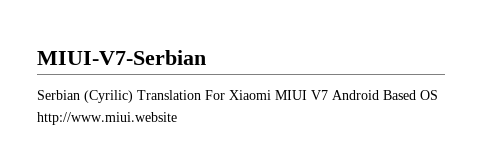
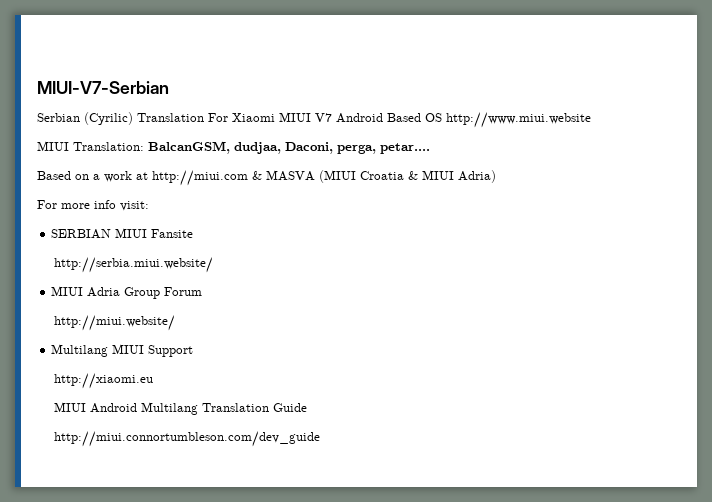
(177, 118) none -> [37,141,430,154] [37,170,496,186] [37,200,149,211] [51,228,194,239] [54,257,214,273] [51,286,203,299] [54,315,176,331] [51,344,194,357] [54,373,154,389] [54,402,308,415] [54,431,321,447] // MIUI Translation: BalcanGSM, dudjaa, Daconi, perga, petar.... // Based on a work at http://miui.com & MASVA (MIUI Croatia & MIUI Adria) // For more info visit: // SERBIAN MIUI Fansite // http://serbia.miui.website/ // MIUI Adria Group Forum // http://miui.website/ // Multilang MIUI Support // http://xiaomi.eu // MIUI Android Multilang Translation Guide // http://miui.connortumbleson.com/dev_guide

